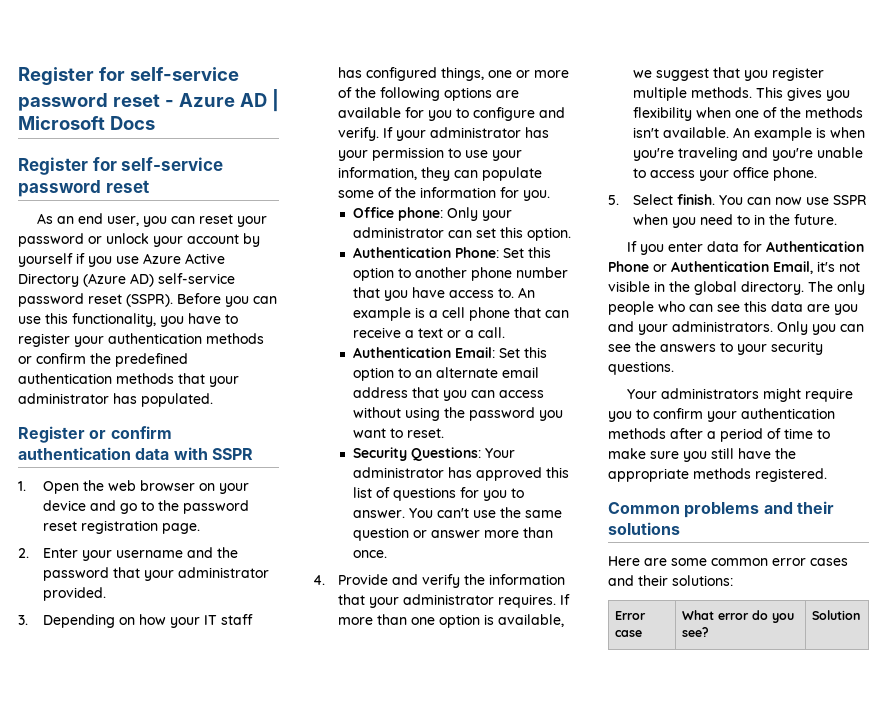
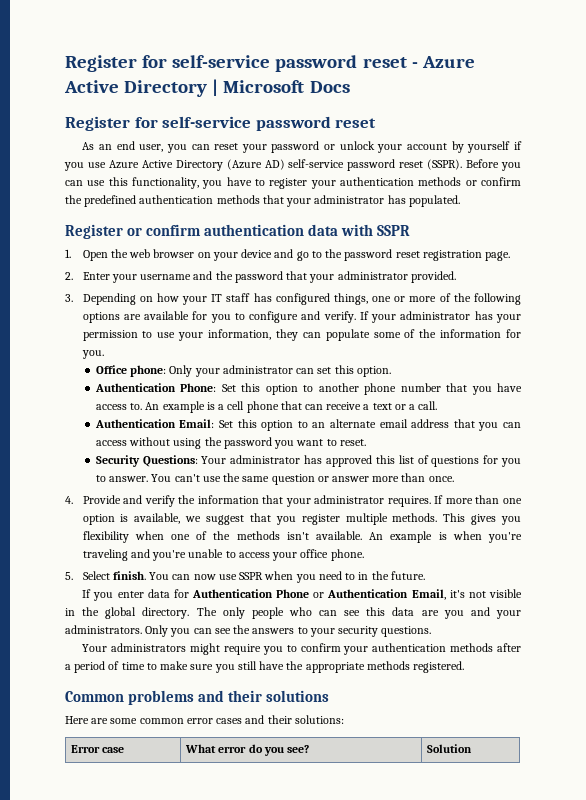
[239,93,267,107] AD -> [64,80,208,97] Active Directory

